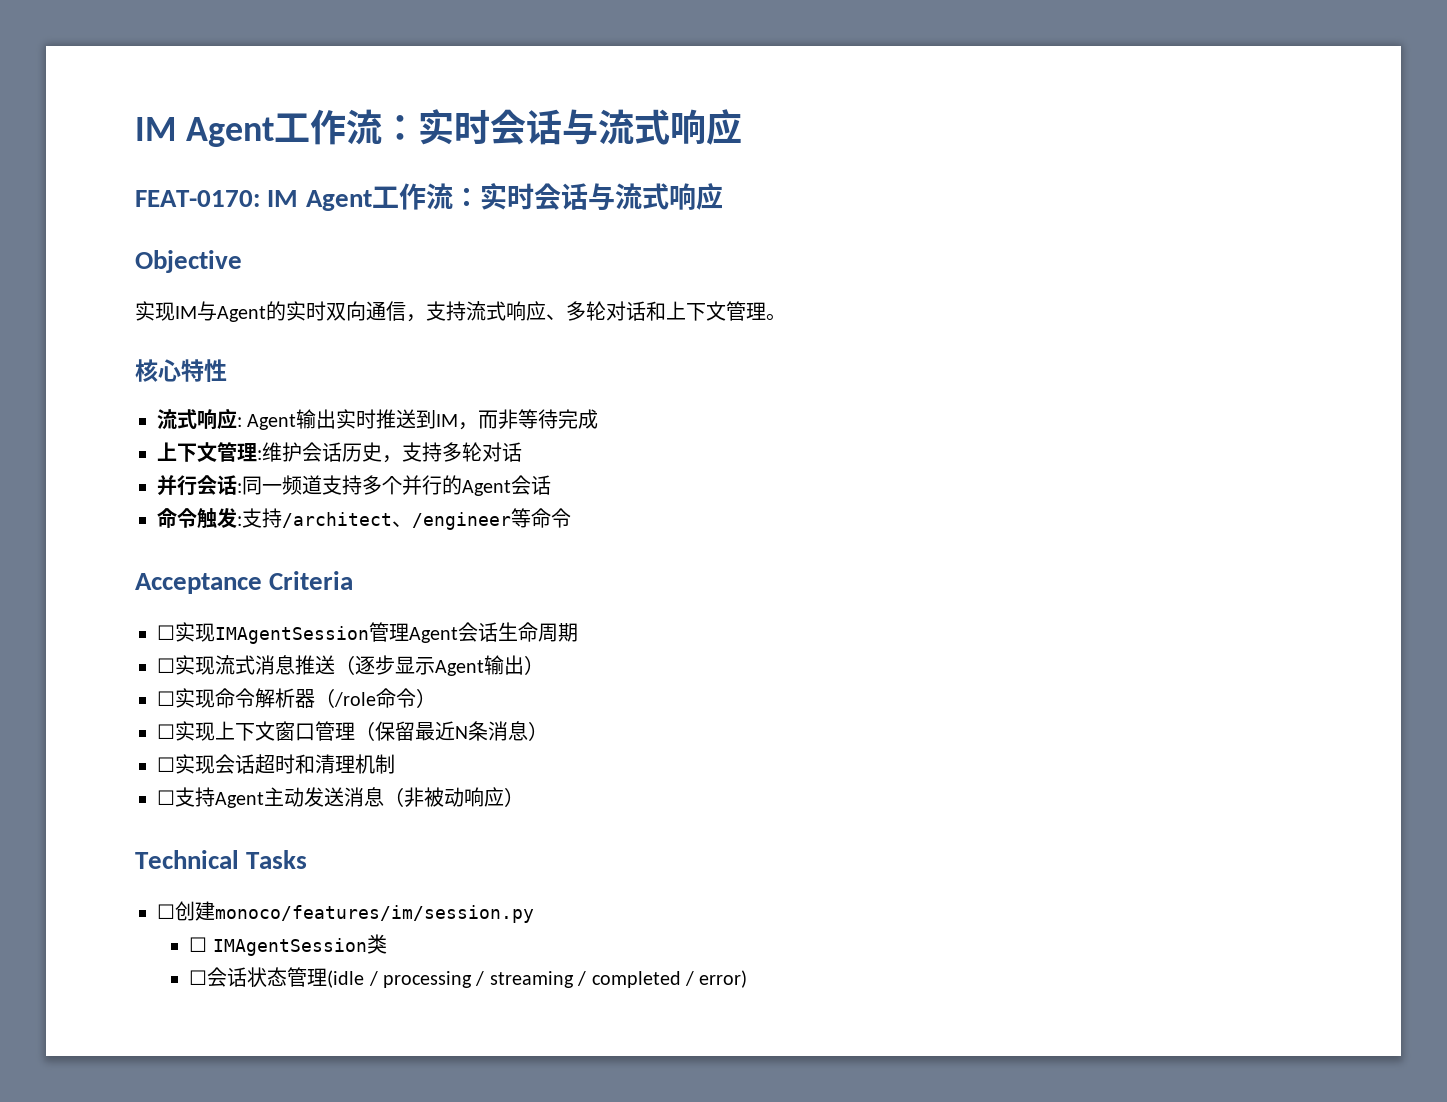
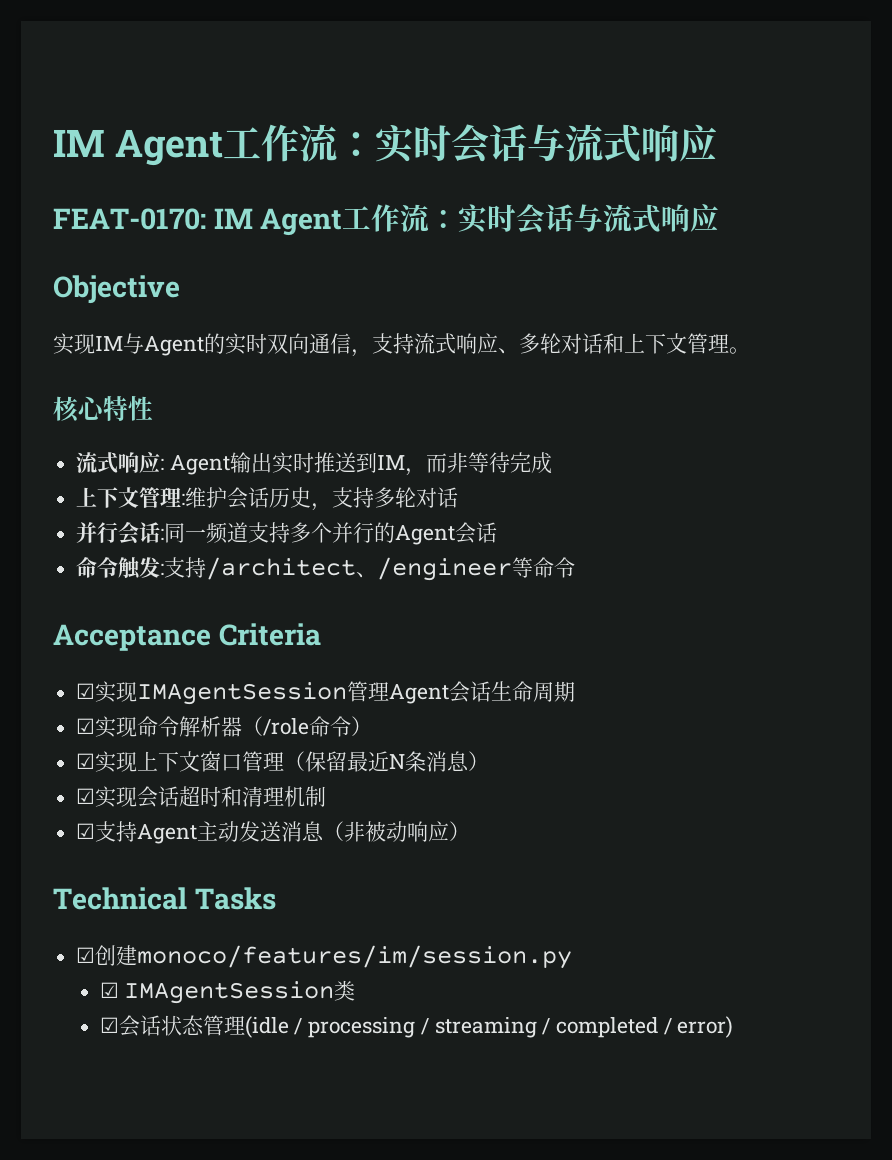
[157,625,175,640] ☐ -> [76,683,96,699] ☑
[157,655,544,676] [157,691,175,706] ☐实现流式消息推送（逐步显示Agent输出） // ☐ -> [76,718,96,734] ☑
[157,724,175,739] ☐ -> [76,753,96,769] ☑
[157,757,175,772] ☐ -> [76,788,96,804] ☑
[157,790,175,805] ☐ -> [76,823,96,839] ☑
[157,904,175,919] ☐ -> [76,947,96,963] ☑
[189,937,208,952] ☐ -> [99,982,119,998] ☑
[189,970,208,985] ☐ -> [99,1017,119,1033] ☑

